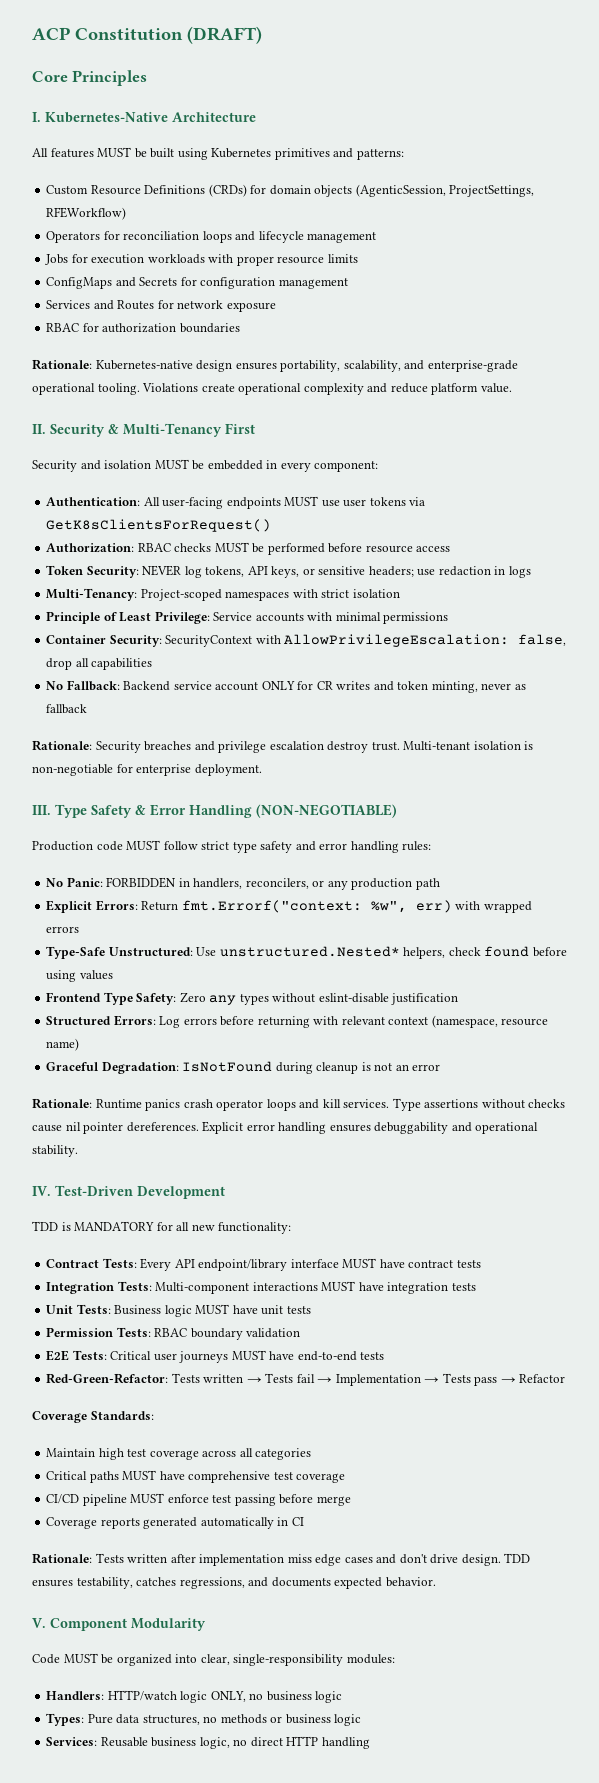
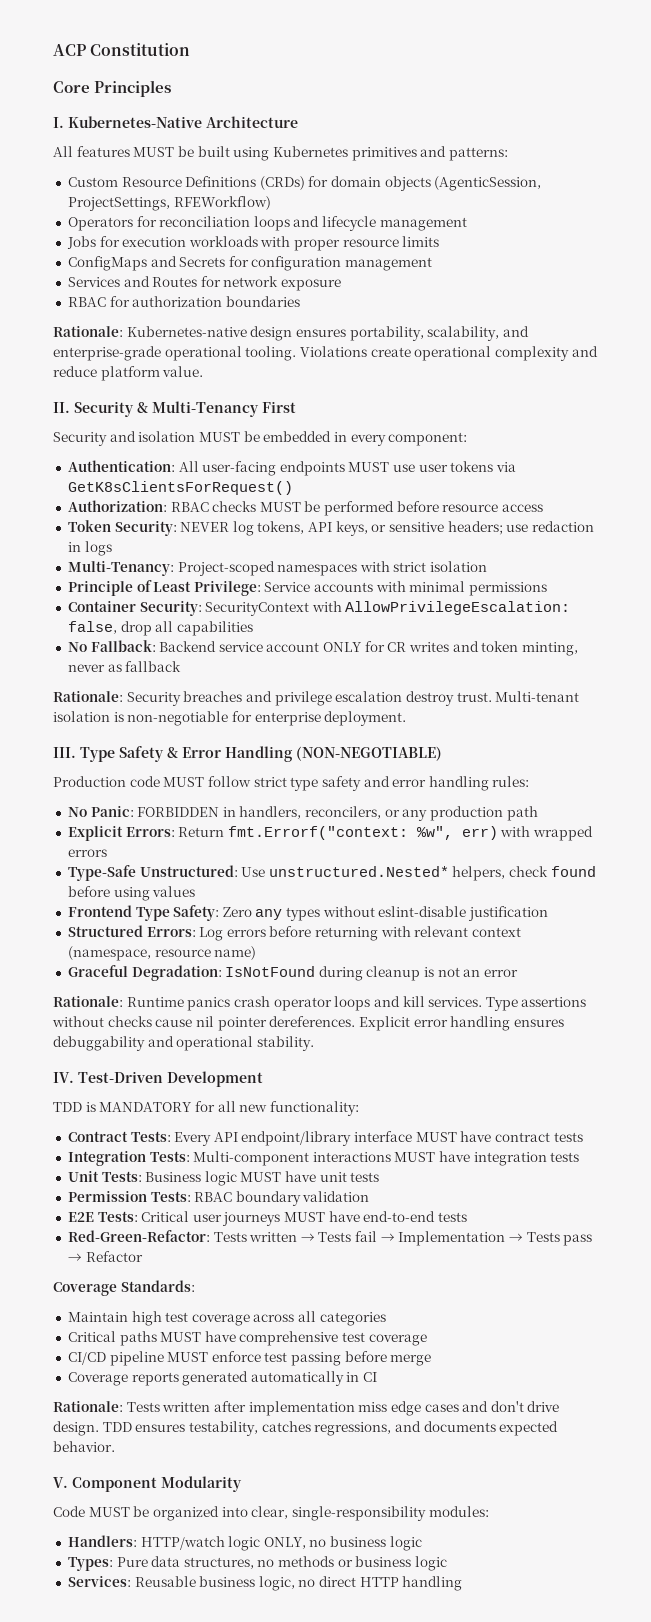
[187,26,262,44] (DRAFT) -> (191, 49) none

